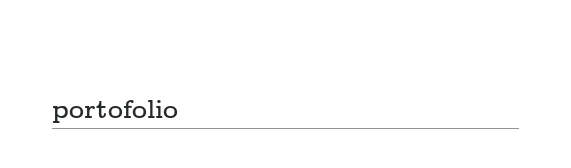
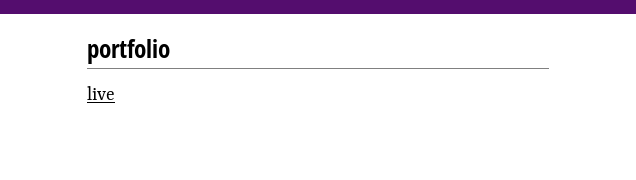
[52,100,178,123] portofolio -> [87,39,170,64] [87,86,115,100] portfolio // live

